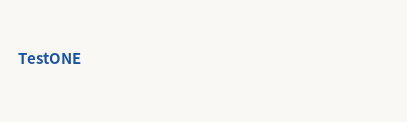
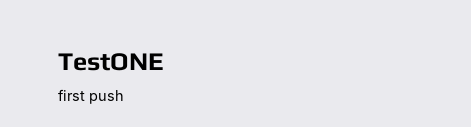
(81, 58) none -> [58,89,124,104] // first push

